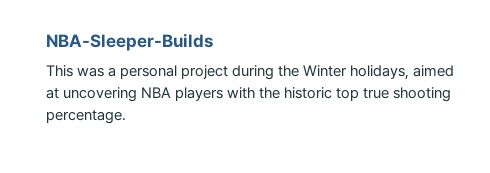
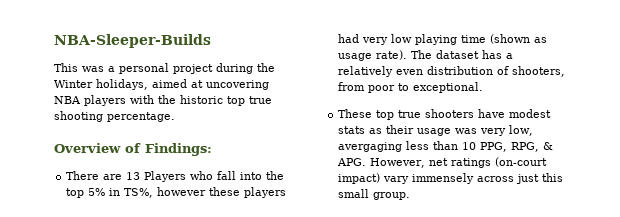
(126, 117) none -> [54,143,212,156] [66,171,285,182] [66,187,287,198] [338,34,548,45] [338,50,514,61] [338,66,566,77] [338,82,484,93] [338,109,552,120] [338,125,534,136] [338,141,554,152] [337,157,548,168] [338,173,564,184] [338,189,411,200] // Overview of Findings: // There are 13 Players who fall into the top 5% in TS%, however these players had very low playing time (shown as usage rate). The dataset has a relatively even distribution of shooters, from poor to exceptional. // These top true shooters have modest stats as their usage was very low, avergaging less than 10 PPG, RPG, & APG. However, net ratings (on-court impact) vary immensely across just this small group.

